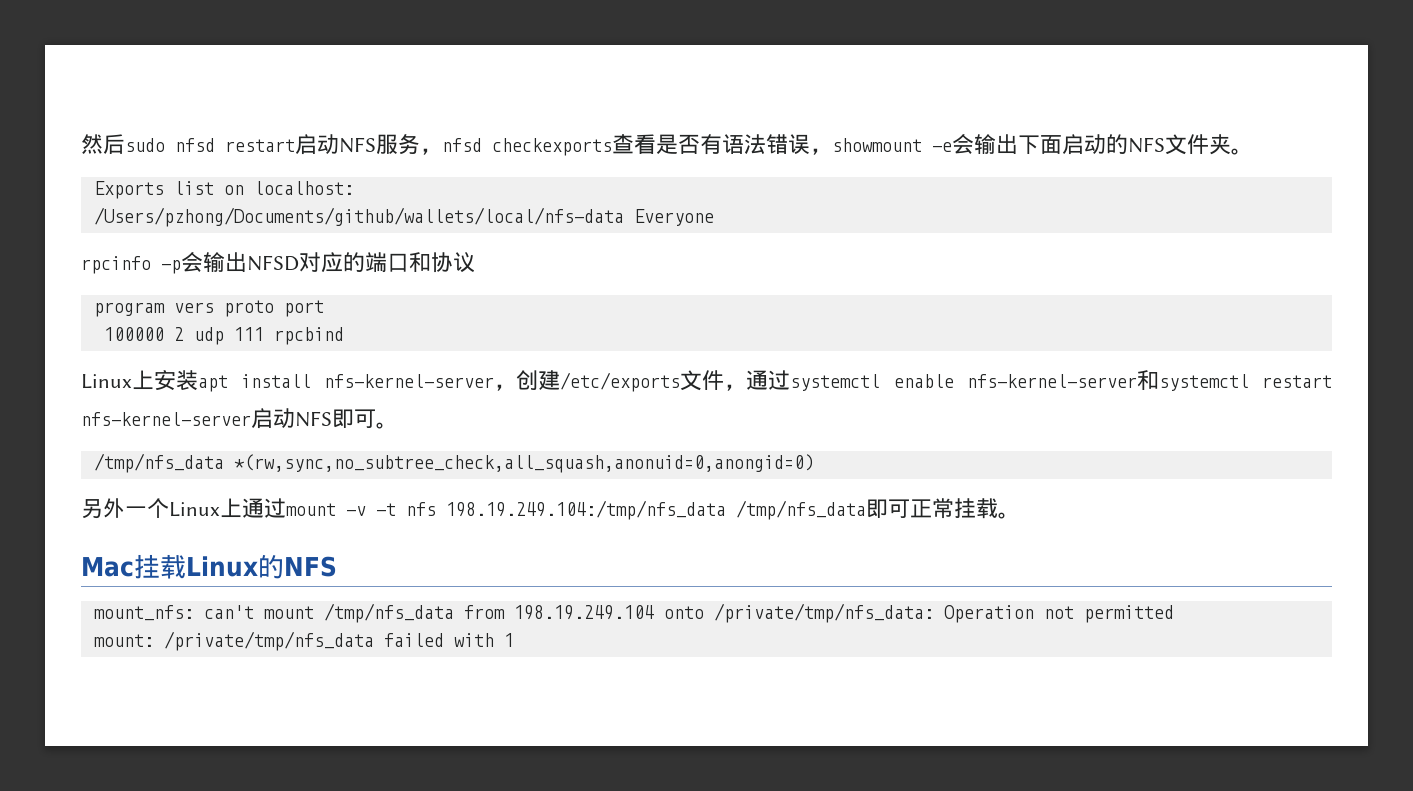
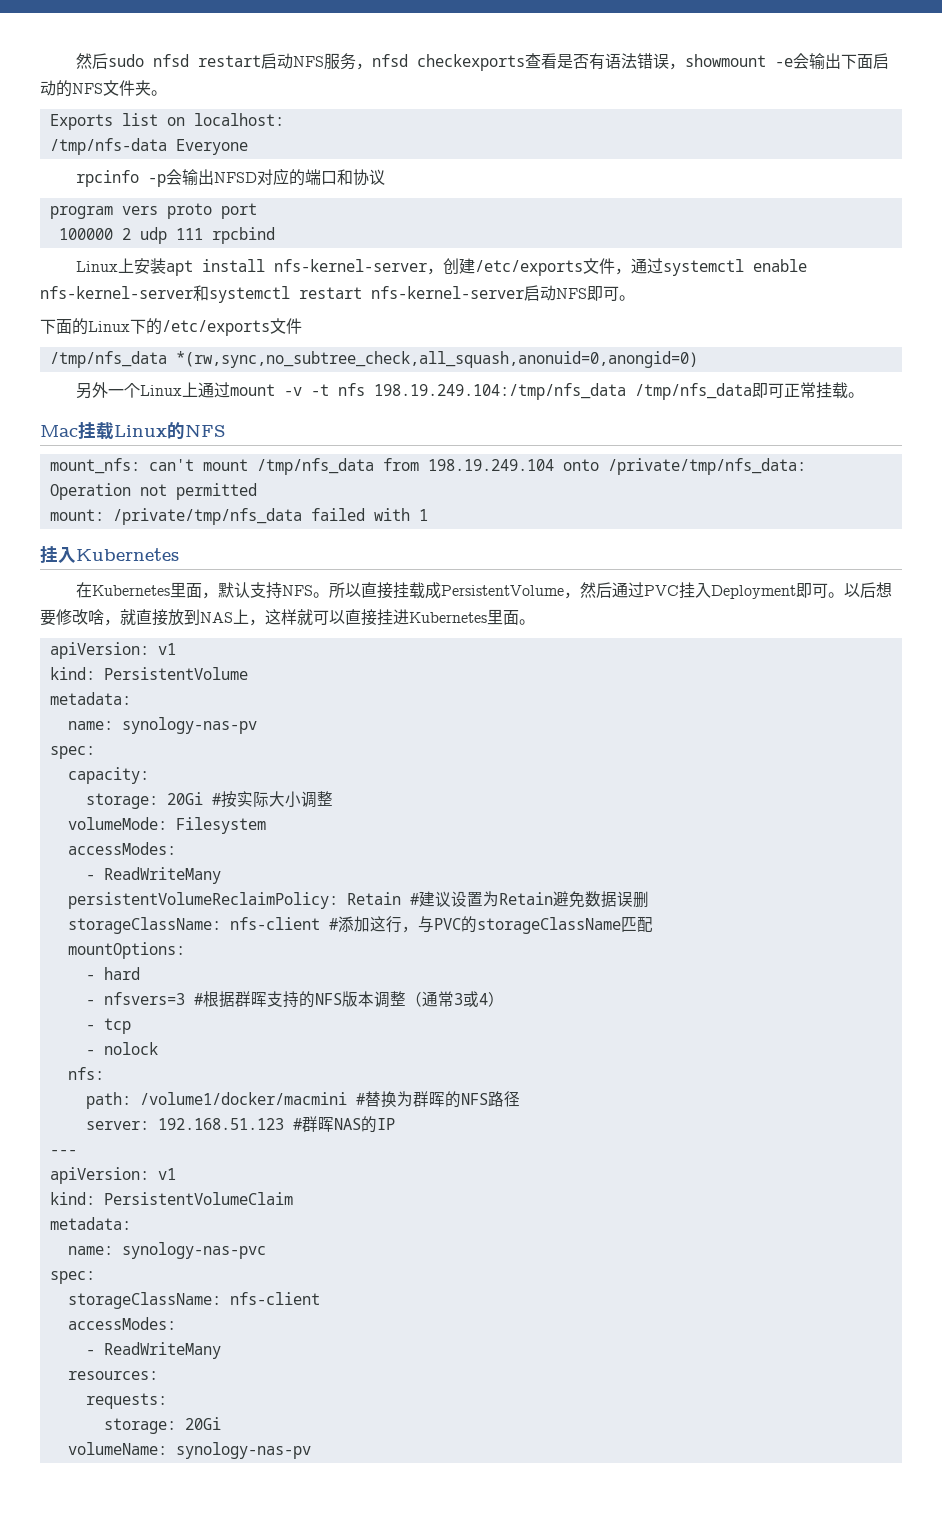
[93,207,624,227] /Users/pzhong/Documents/github/wallets/local/nfs-data -> [49,138,167,155] /tmp/nfs-data
(398, 425) none -> [40,318,302,336] // 下面的Linux下的/etc/exports文件
(514, 640) none -> [40,546,179,563] [75,582,892,599] [40,609,535,626] [49,642,176,659] [49,667,248,680] [49,692,131,705] [67,717,257,734] [49,746,95,759] [67,767,149,784] [85,791,333,809] [67,817,266,834] [67,842,176,855] [85,867,221,884] [67,891,649,909] [67,916,653,934] [67,942,185,959] [85,967,140,980] [85,991,504,1008] [85,1018,131,1034] [85,1042,158,1055] [67,1067,104,1080] [85,1091,520,1109] [85,1116,395,1133] [49,1150,77,1155] [49,1167,176,1184] [49,1192,293,1205] [49,1217,131,1230] [67,1242,266,1259] [49,1271,95,1284] [67,1292,320,1309] [67,1317,176,1330] [85,1342,221,1359] [67,1371,158,1380] [85,1393,167,1409] [103,1417,221,1434] [67,1442,311,1459] // 挂入Kubernetes // 在Kubernetes里面，默认支持NFS。所以直接挂载成PersistentVolume，然后通过PVC挂入Deployment即可。以后想要修改啥，就直接放到NAS上，这样就可以直接挂进Kubernetes里面。 // apiVersion: v1 // kind: PersistentVolume // metadata: // name: synology-nas-pv // spec: // capacity: // storage: 20Gi #按实际大小调整 // volumeMode: Filesystem // accessModes: // - ReadWriteMany // persistentVolumeReclaimPolicy: Retain #建议设置为Retain避免数据误删 // storageClassName: nfs-client #添加这行，与PVC的storageClassName匹配 // mountOptions: // - hard // - nfsvers=3 #根据群晖支持的NFS版本调整（通常3或4） // - tcp // - nolock // nfs: // path: /volume1/docker/macmini #替换为群晖的NFS路径 // server: 192.168.51.123 #群晖NAS的IP // --- // apiVersion: v1 // kind: PersistentVolumeClaim // metadata: // name: synology-nas-pvc // spec: // storageClassName: nfs-client // accessModes: // - ReadWriteMany // resources: // requests: // storage: 20Gi // volumeName: synology-nas-pv

